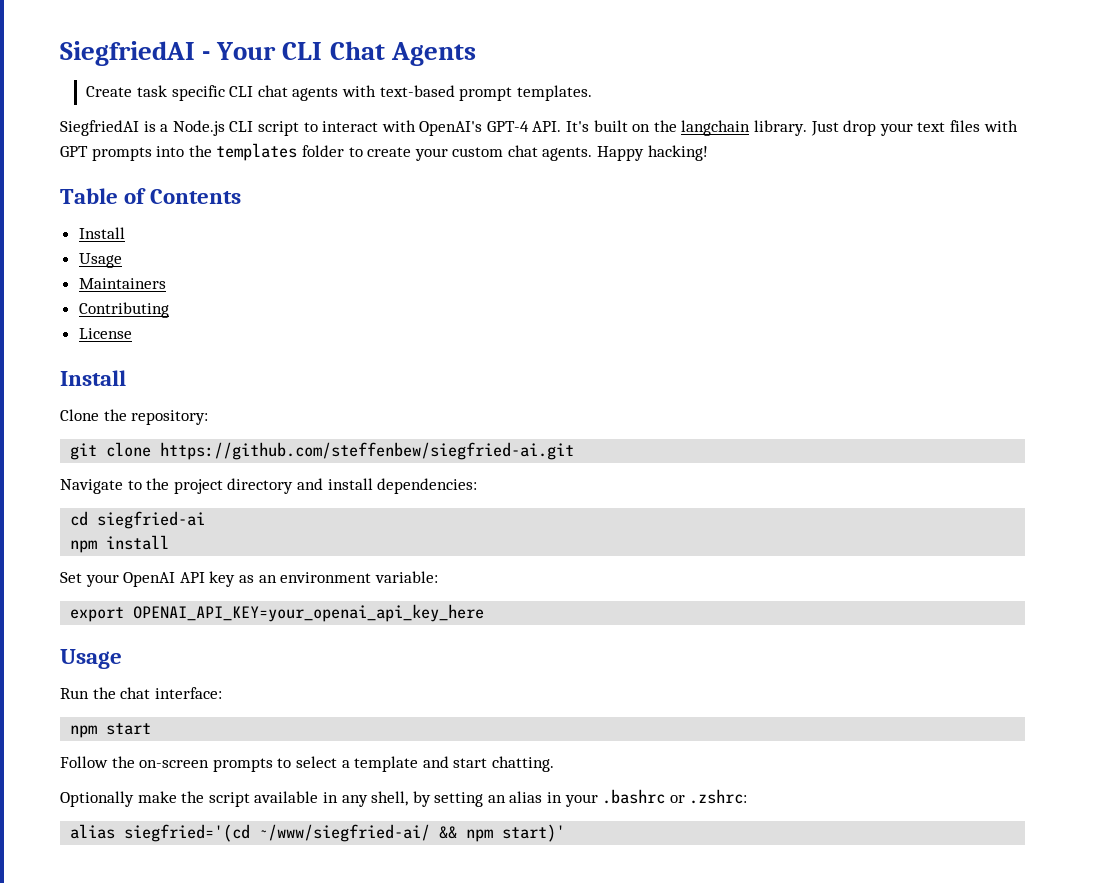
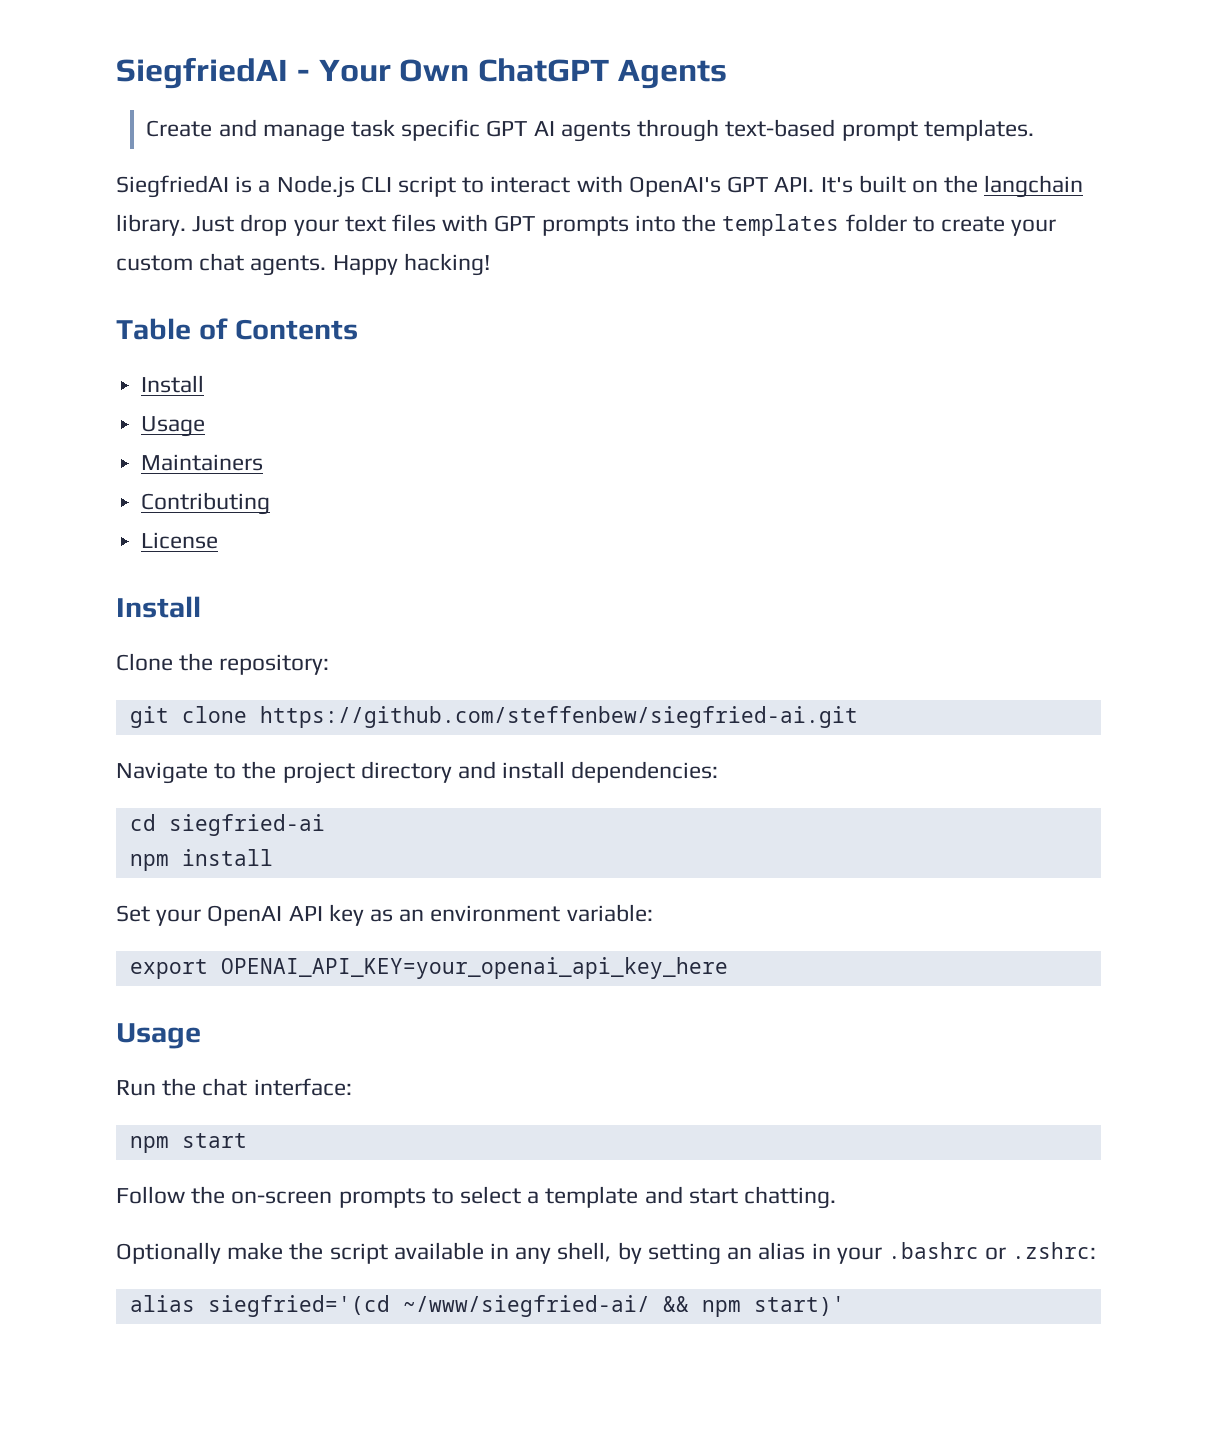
[282,41,385,60] CLI Chat -> [399,58,610,82] Own ChatGPT
[136,85,376,101] task specific CLI chat agents with -> [218,119,720,142] and manage task specific GPT AI agents through
[486,121,529,132] GPT-4 -> [727,176,769,193] GPT

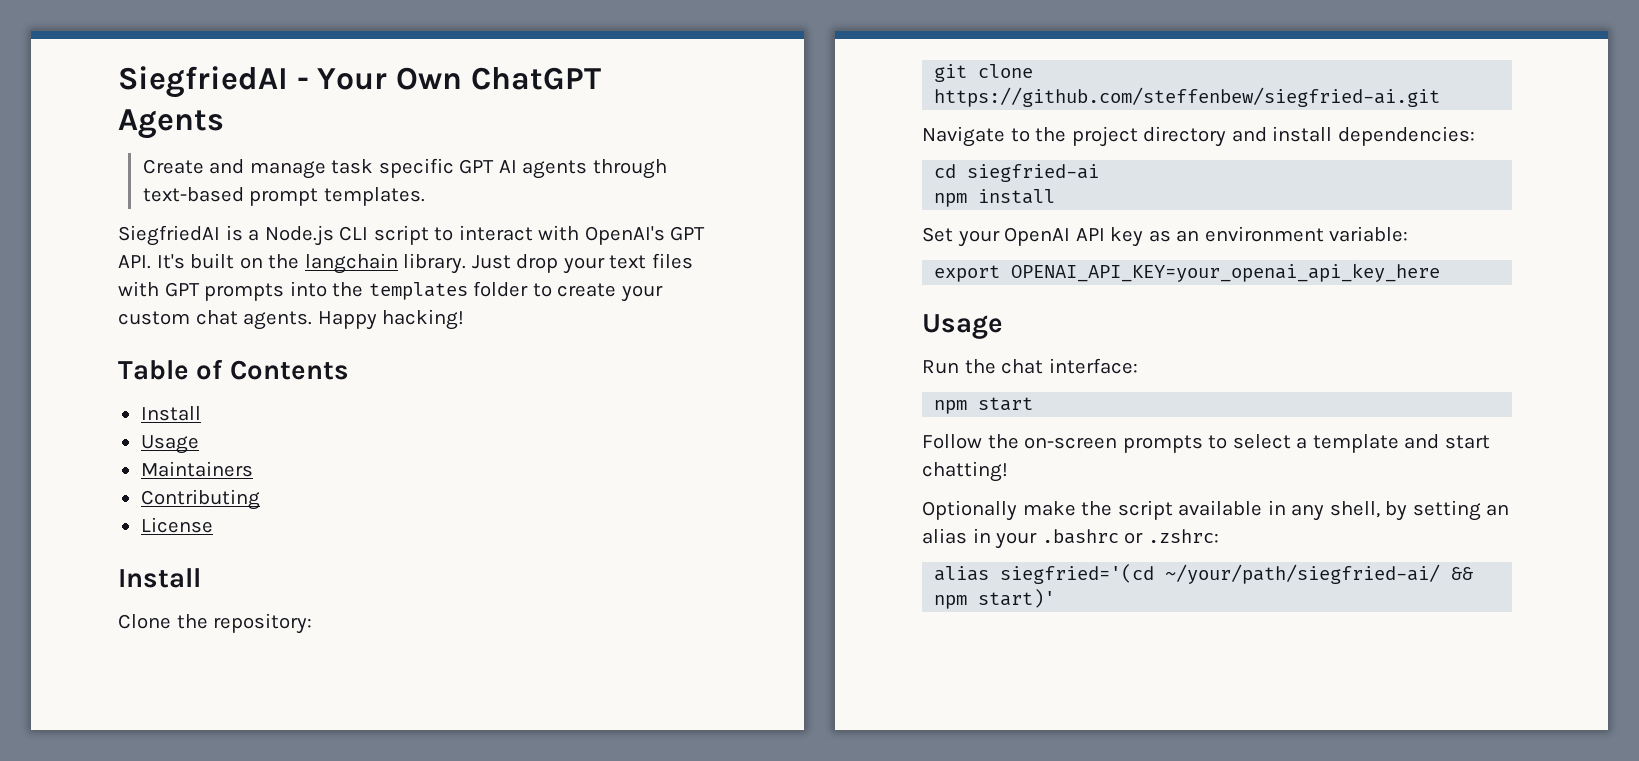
[744,1186,837,1209] chatting. -> [922,461,1008,482] chatting!
[402,1295,650,1317] ~/www/siegfried-ai/ -> [1165,564,1441,584] ~/your/path/siegfried-ai/

